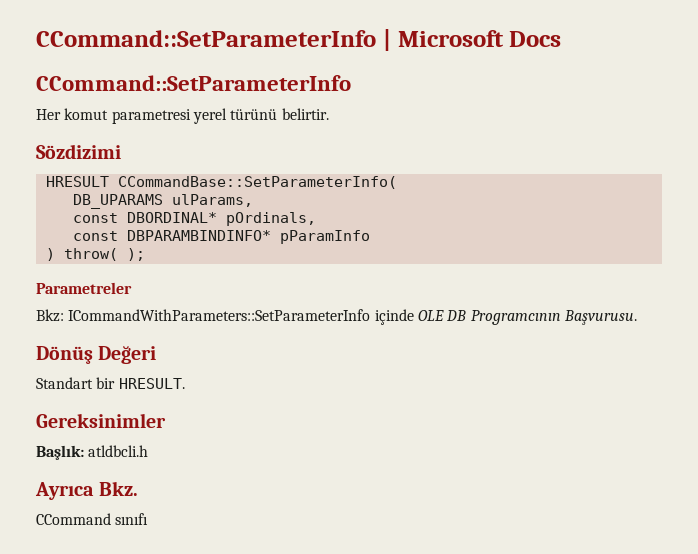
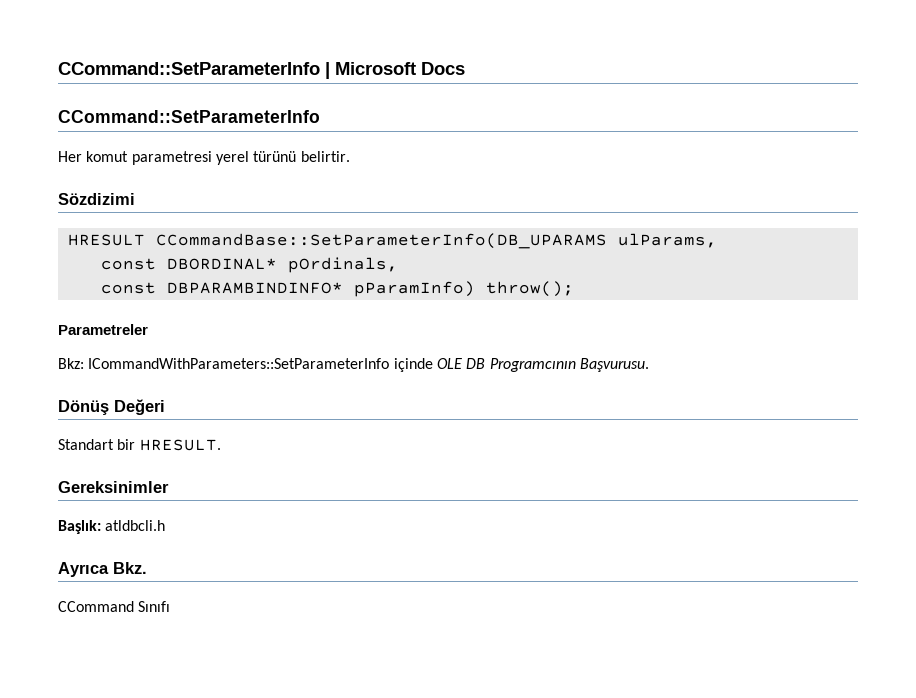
[117,176,397,189] [72,194,163,209] CCommandBase::SetParameterInfo( // DB_UPARAMS -> [155,233,607,249] CCommandBase::SetParameterInfo(DB_UPARAMS
[279,230,370,244] [45,248,145,261] pParamInfo // ) throw( ); -> [353,281,574,297] pParamInfo) throw();
[115,513,149,525] sınıfı -> [138,601,171,612] Sınıfı

